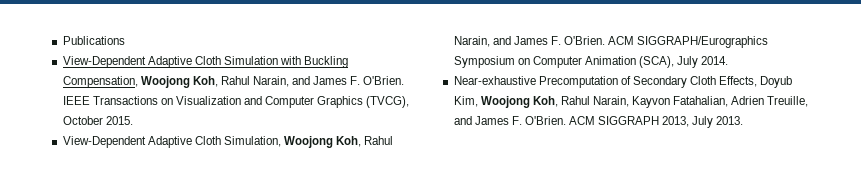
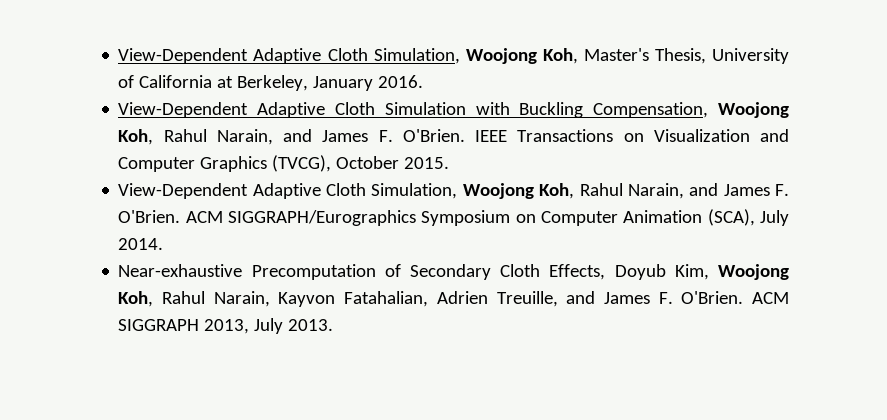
[62,36,125,45] Publications -> [118,48,789,64] [118,75,424,91] View-Dependent Adaptive Cloth Simulation, Woojong Koh, Master's Thesis, University of California at Berkeley, January 2016.

